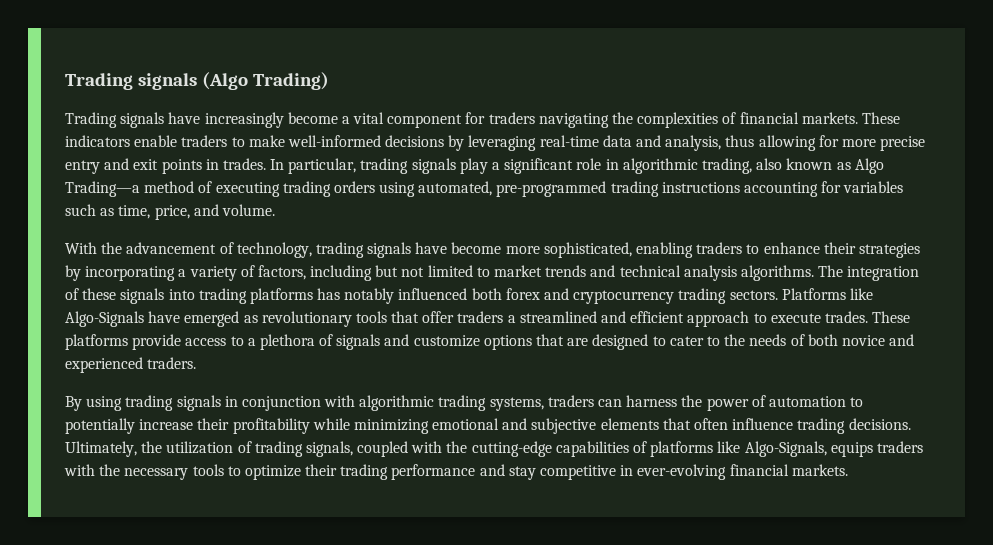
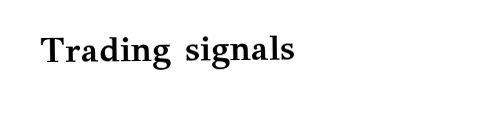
[65,72,330,90] [65,112,900,128] [65,135,926,151] [65,158,884,174] [65,181,904,197] [65,204,275,220] [65,242,920,258] [65,265,920,281] [65,288,873,304] [65,311,911,327] [65,334,915,350] [65,357,197,373] [65,395,864,411] [65,418,911,434] [65,441,923,457] [64,464,848,480] Trading signals (Algo Trading) // Trading signals have increasingly become a vital component for traders navigating the complexities of financial markets. These indicators enable traders to make well-informed decisions by leveraging real-time data and analysis, thus allowing for more precise entry and exit points in trades. In particular, trading signals play a significant role in algorithmic trading, also known as Algo Trading—a method of executing trading orders using automated, pre-programmed trading instructions accounting for variables such as time, price, and volume. // With the advancement of technology, trading signals have become more sophisticated, enabling traders to enhance their strategies by incorporating a variety of factors, including but not limited to market trends and technical analysis algorithms. The integration of these signals into trading platforms has notably influenced both forex and cryptocurrency trading sectors. Platforms like Algo-Signals have emerged as revolutionary tools that offer traders a streamlined and efficient approach to execute trades. These platforms provide access to a plethora of signals and customize options that are designed to cater to the needs of both novice and experienced traders. // By using trading signals in conjunction with algorithmic trading systems, traders can harness the power of automation to potentially increase their profitability while minimizing emotional and subjective elements that often influence trading decisions. Ultimately, the utilization of trading signals, coupled with the cutting-edge capabilities of platforms like Algo-Signals, equips traders with the necessary tools to optimize their trading performance and stay competitive in ever-evolving financial markets. -> [39,35,296,72] Trading signals

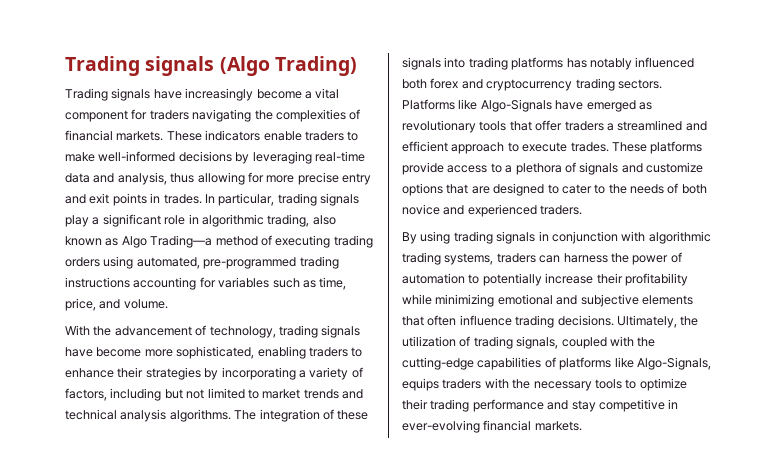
[39,35,296,72] Trading signals -> [65,56,357,76] [65,88,340,101] [65,109,361,122] [65,130,359,141] [65,151,365,164] [65,172,371,185] [65,193,359,206] [65,214,336,227] [65,235,373,248] [65,256,339,269] [65,277,347,290] [65,298,168,311] [65,325,361,338] [65,346,363,359] [65,367,363,380] [65,388,363,401] [65,409,369,422] [402,57,695,70] [402,78,662,91] [402,99,652,112] [402,120,707,133] [402,141,703,154] [402,162,703,175] [402,183,707,196] [402,204,583,217] [402,231,711,244] [402,252,682,265] [402,273,688,286] [402,294,693,307] [402,315,699,328] [402,336,656,349] [402,357,711,370] [402,378,687,391] [402,399,679,412] [402,420,582,433] Trading signals (Algo Trading) // Trading signals have increasingly become a vital component for traders navigating the complexities of financial markets. These indicators enable traders to make well-informed decisions by leveraging real-time data and analysis, thus allowing for more precise entry and exit points in trades. In particular, trading signals play a significant role in algorithmic trading, also known as Algo Trading—a method of executing trading orders using automated, pre-programmed trading instructions accounting for variables such as time, price, and volume. // With the advancement of technology, trading signals have become more sophisticated, enabling traders to enhance their strategies by incorporating a variety of factors, including but not limited to market trends and technical analysis algorithms. The integration of these signals into trading platforms has notably influenced both forex and cryptocurrency trading sectors. Platforms like Algo-Signals have emerged as revolutionary tools that offer traders a streamlined and efficient approach to execute trades. These platforms provide access to a plethora of signals and customize options that are designed to cater to the needs of both novice and experienced traders. // By using trading signals in conjunction with algorithmic trading systems, traders can harness the power of automation to potentially increase their profitability while minimizing emotional and subjective elements that often influence trading decisions. Ultimately, the utilization of trading signals, coupled with the cutting-edge capabilities of platforms like Algo-Signals, equips traders with the necessary tools to optimize their trading performance and stay competitive in ever-evolving financial markets.

